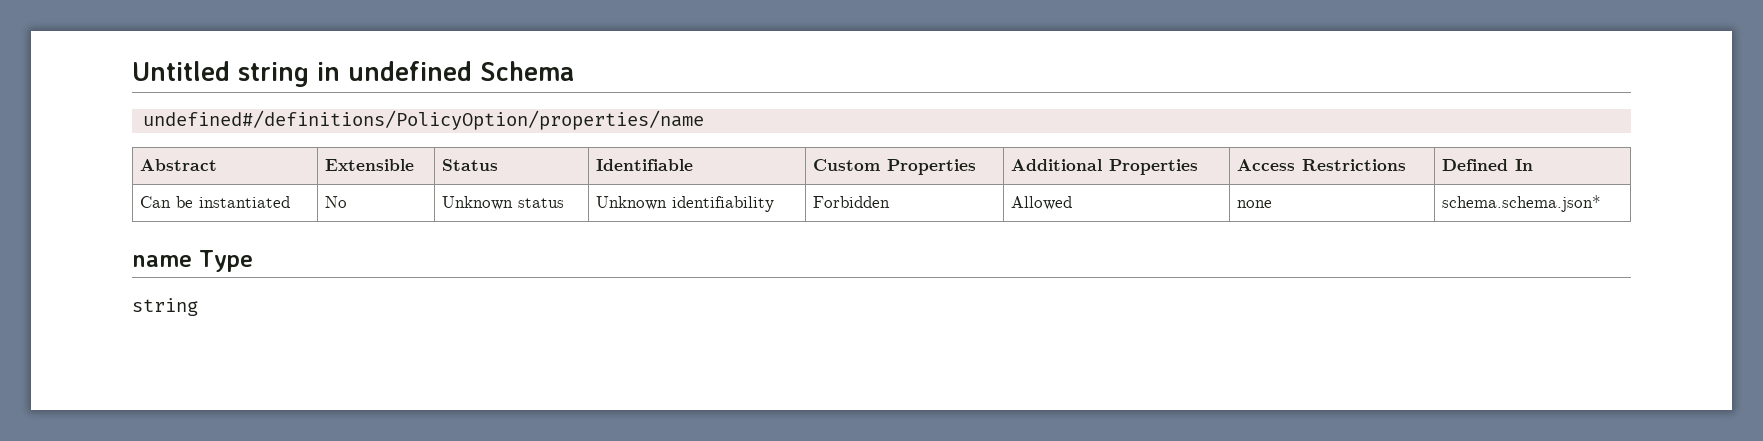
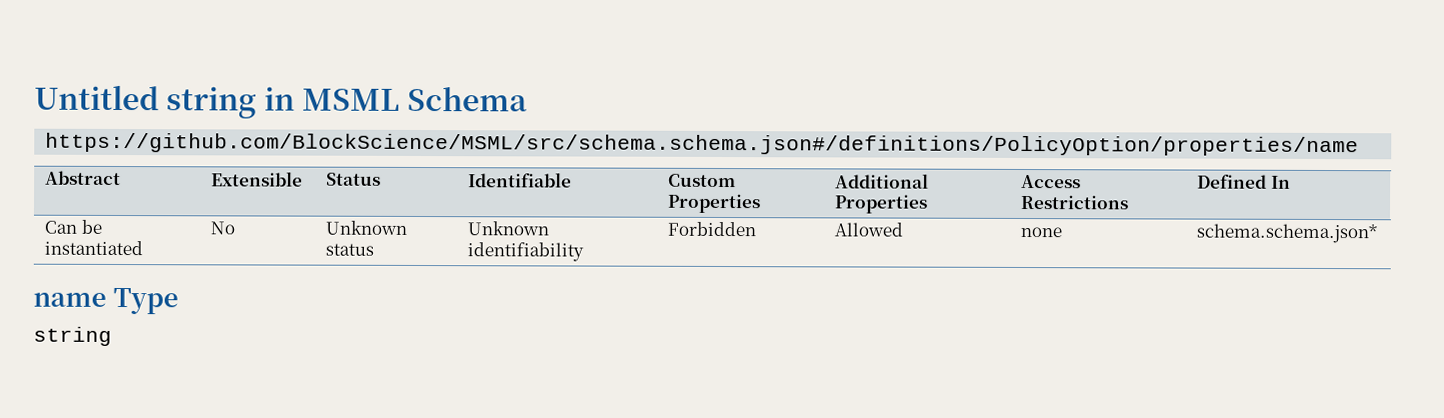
[348,61,472,81] undefined -> [301,88,400,111] MSML
[143,110,705,130] undefined#/definitions/PolicyOption/properties/name -> [45,132,1360,157] https://github.com/BlockScience/MSML/src/schema.schema.json#/definitions/PolicyOption/properties/name

